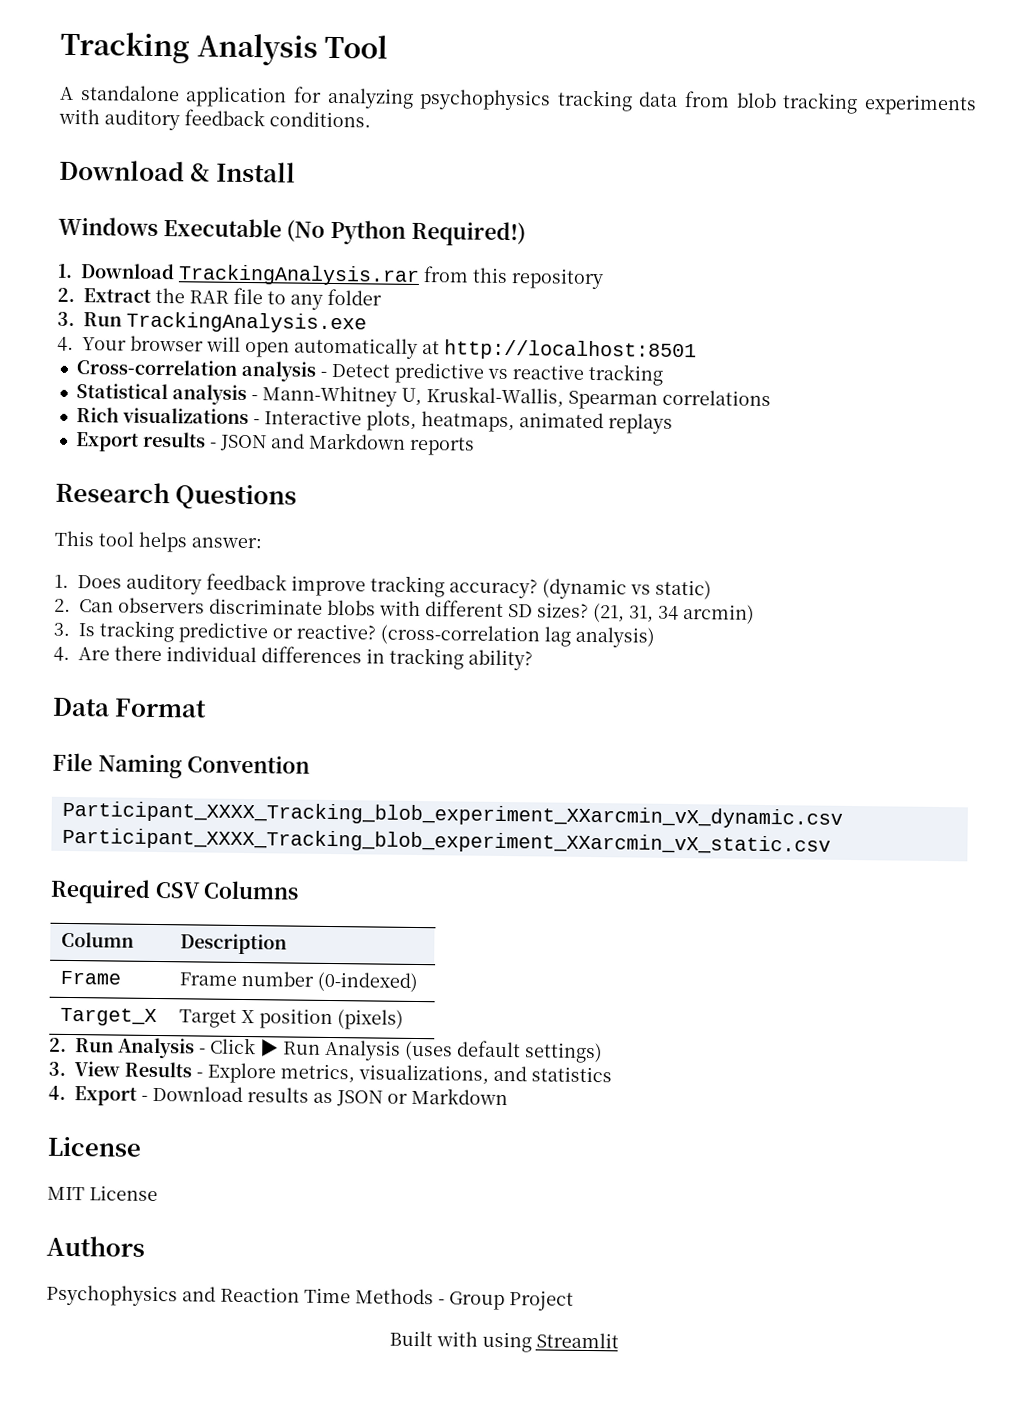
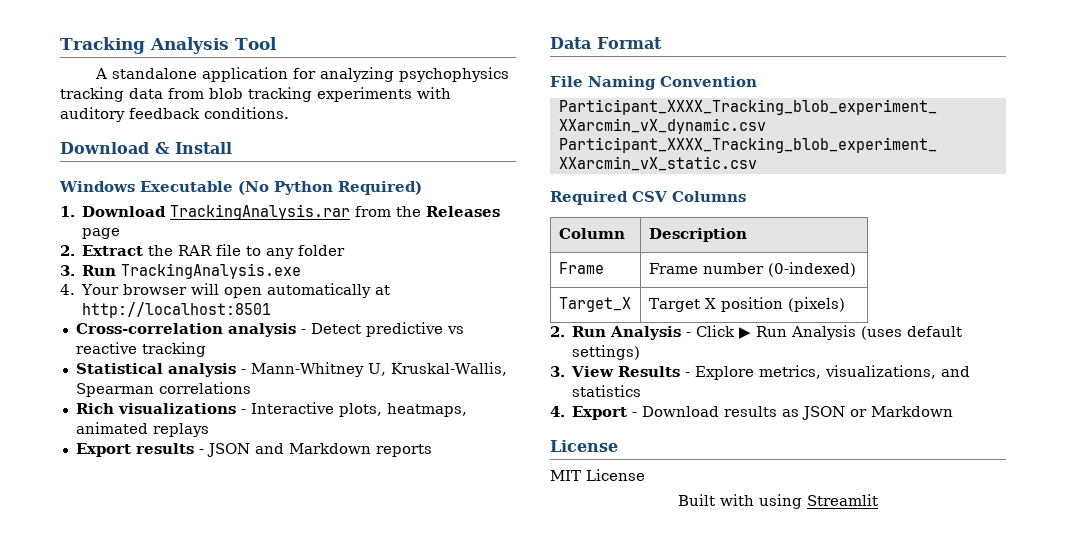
[410,220,526,247] Required!) -> [338,181,422,195] Required)
[472,267,604,290] this repository -> [396,206,501,217] [82,228,121,239] the Releases page
[55,481,298,511] [54,530,262,553] [54,573,712,600] [54,597,755,624] [53,620,655,648] [53,645,533,671] // Research Questions // This tool helps answer: // 1. Does auditory feedback improve tracking accuracy? (dynamic vs static) // 2. Can observers discriminate blobs with different SD sizes? (21, 31, 34 arcmin) // 3. Is tracking predictive or reactive? (cross-correlation lag analysis) // 4. Are there individual differences in tracking ability? -> (432, 450) none
[46,1235,145,1257] [46,1284,574,1311] // Authors // Psychophysics and Reaction Time Methods - Group Project -> (645, 475) none

